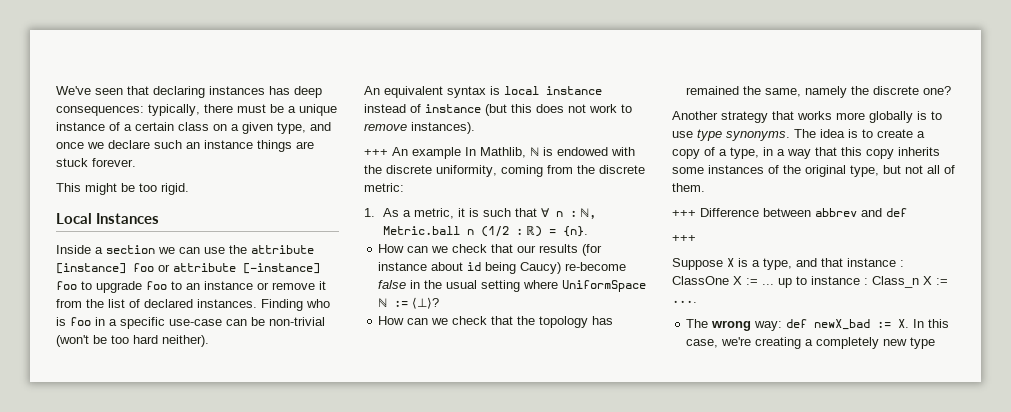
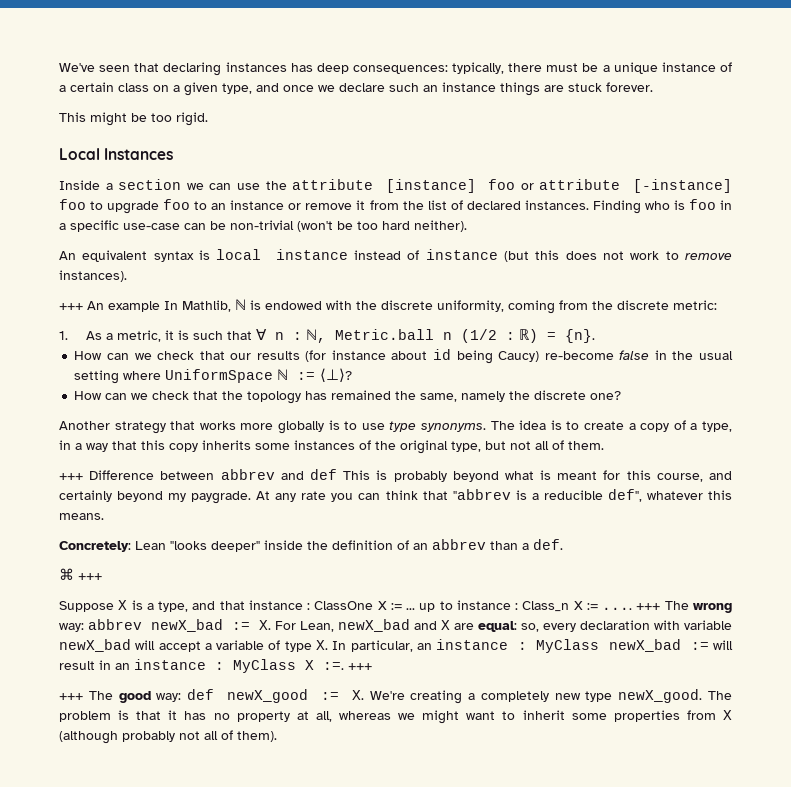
(907, 212) // -> [343,470,732,482] [59,489,732,504] [59,513,104,520] [59,539,563,552] [59,568,74,580] This is probably beyond what is meant for this course, and certainly beyond my paygrade. At any rate you can think that "abbrev is a reducible def", whatever this means. // Concretely: Lean "looks deeper" inside the definition of an abbrev than a def. // ⌘
(697, 301) // -> [636,603,661,610] +++
[786,319,808,328] def -> [88,619,142,630] abbrev
[913,319,950,328] [686,337,752,348] In this case, we're -> [275,619,732,632] [59,639,733,653] [59,659,372,673] [59,689,405,703] For Lean, newX_bad and X are equal: so, every declaration with variable newX_bad will accept a variable of type X. In particular, an instance : MyClass newX_bad := will result in an instance : MyClass X :=. +++ // +++ The good way: def newX_good := X. We're
(936, 343) none -> [618,689,732,703] [59,710,732,724] [59,730,277,744] newX_good. The problem is that it has no property at all, whereas we might want to inherit some properties from X (although probably not all of them).

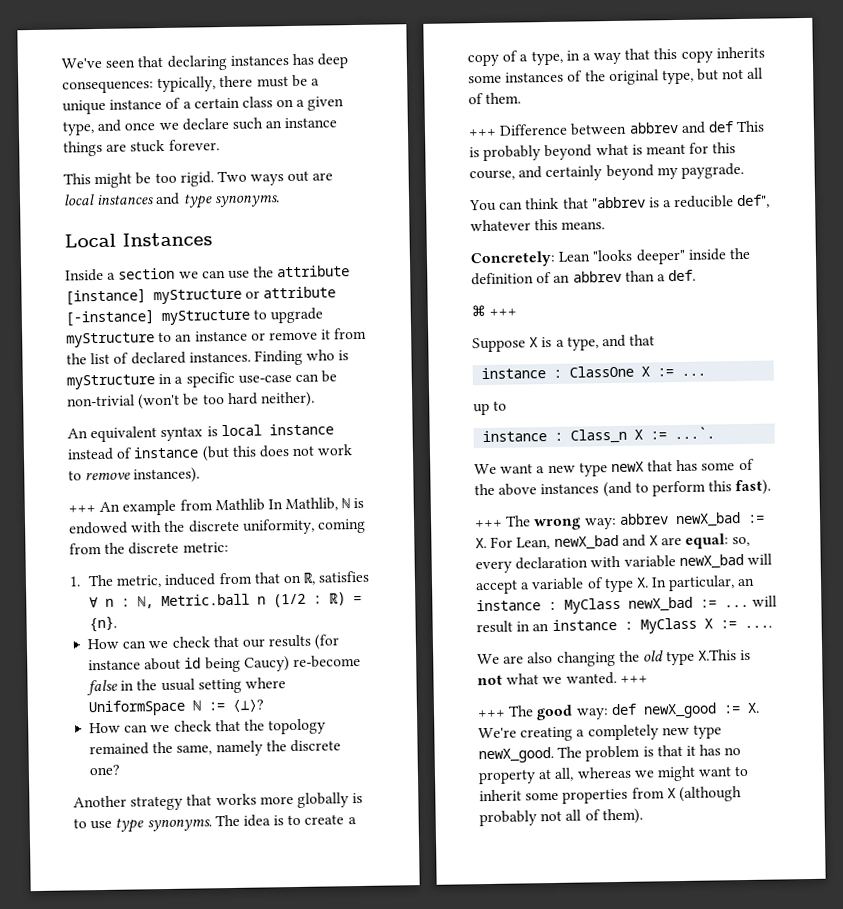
(208, 119) none -> [216,170,334,186] [63,192,280,209] Two ways out are local instances and type synonyms.
[488,179,516,190] foo -> [153,288,242,305] myStructure
[59,199,86,210] foo -> [161,309,250,326] myStructure
[163,199,191,210] foo -> [66,332,155,348] myStructure
[688,199,716,210] foo -> [66,374,155,390] myStructure
(160, 306) none -> [179,498,265,512] from Mathlib
[86,330,253,342] As a metric, it is such that -> [87,570,370,588] The metric, induced from that on ℝ, satisfies
[305,391,328,400] has -> (327, 726) none
[256,491,354,502] At any rate you -> [469,199,497,212] // You
(245, 605) none -> (656, 340) //
(416, 609) none -> (707, 374) //
(453, 605) none -> (508, 405) //
[602,607,633,610] .... -> [674,426,716,440] [474,458,755,477] [474,479,772,498] ...`. // We want a new type newX that has some of the above instances (and to perform this fast). //
(709, 646) none -> [724,604,749,608] ...
[323,662,344,670] :=. -> [719,620,772,629] [477,649,752,667] [477,671,617,686] := .... // We are also changing the old type X.This is not what we wanted.

